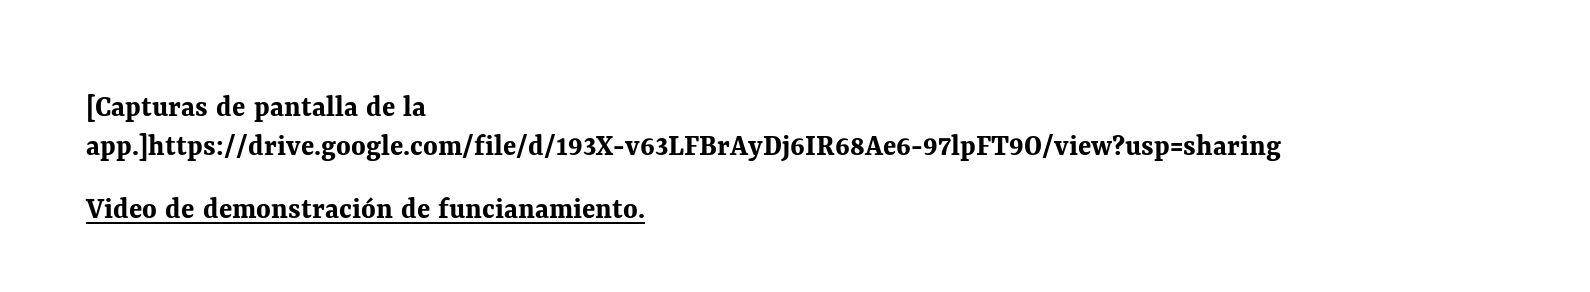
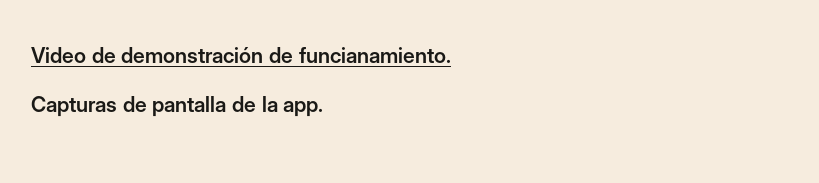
[86,94,427,122] [86,133,1281,162] [Capturas de pantalla de la app.]https://drive.google.com/file/d/193X-v63LFBrAyDj6IR68Ae6-97lpFT9O/view?usp=sharing // -> (31, 55) none
(646, 207) none -> [31,96,324,117] // Capturas de pantalla de la app.

